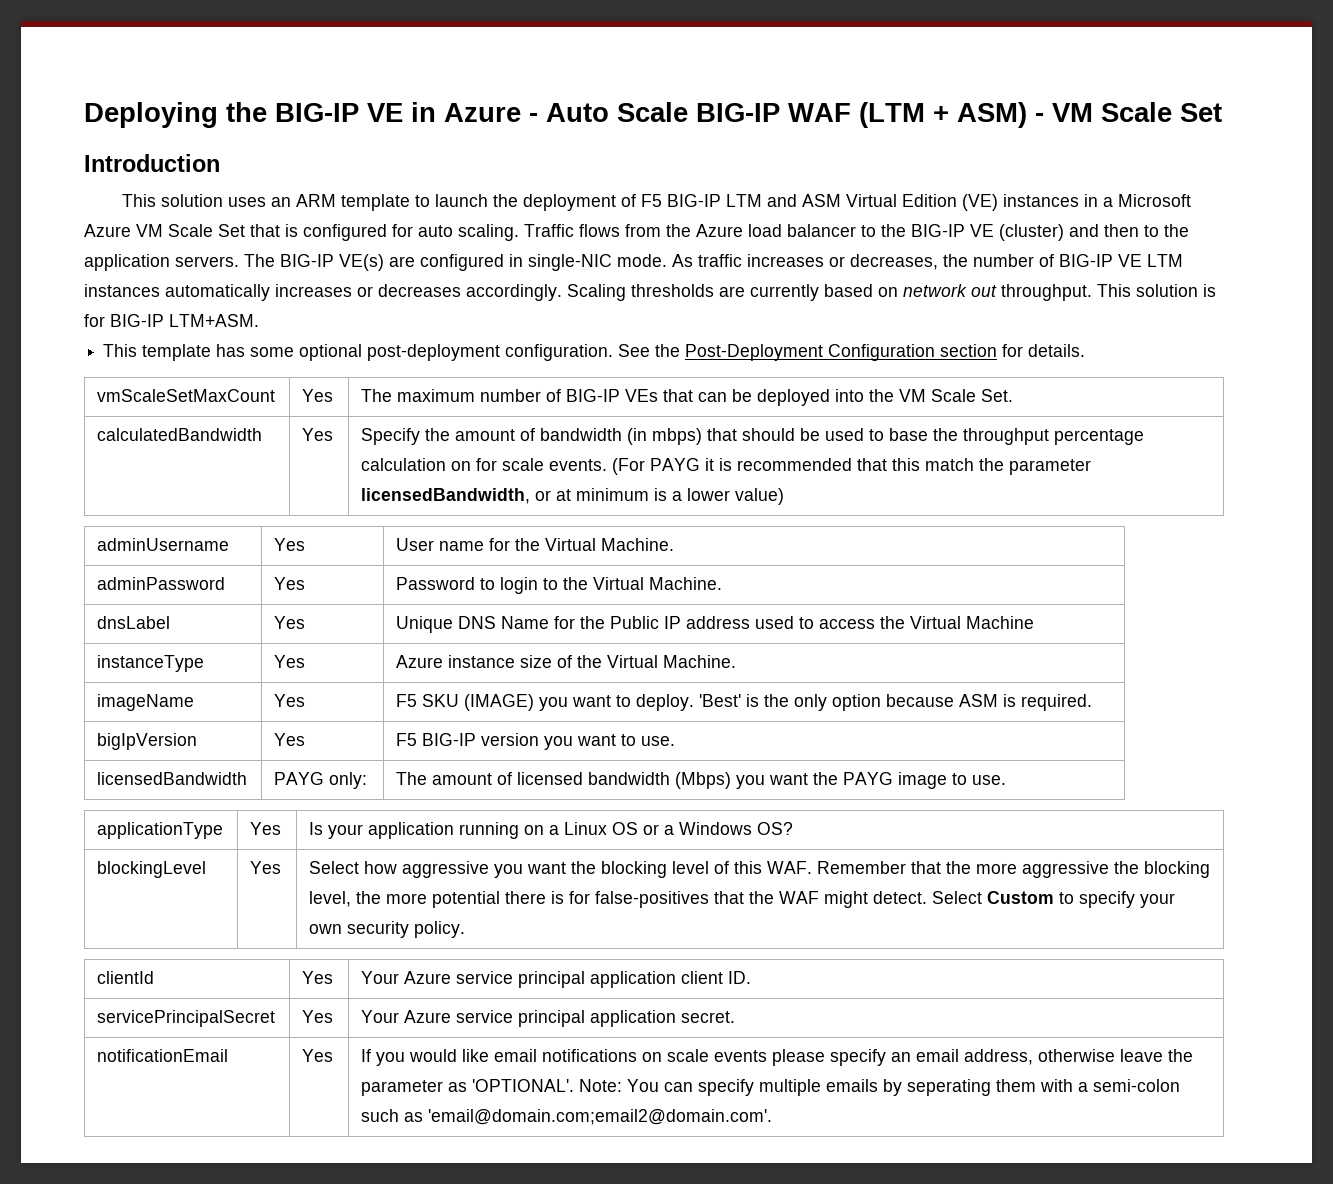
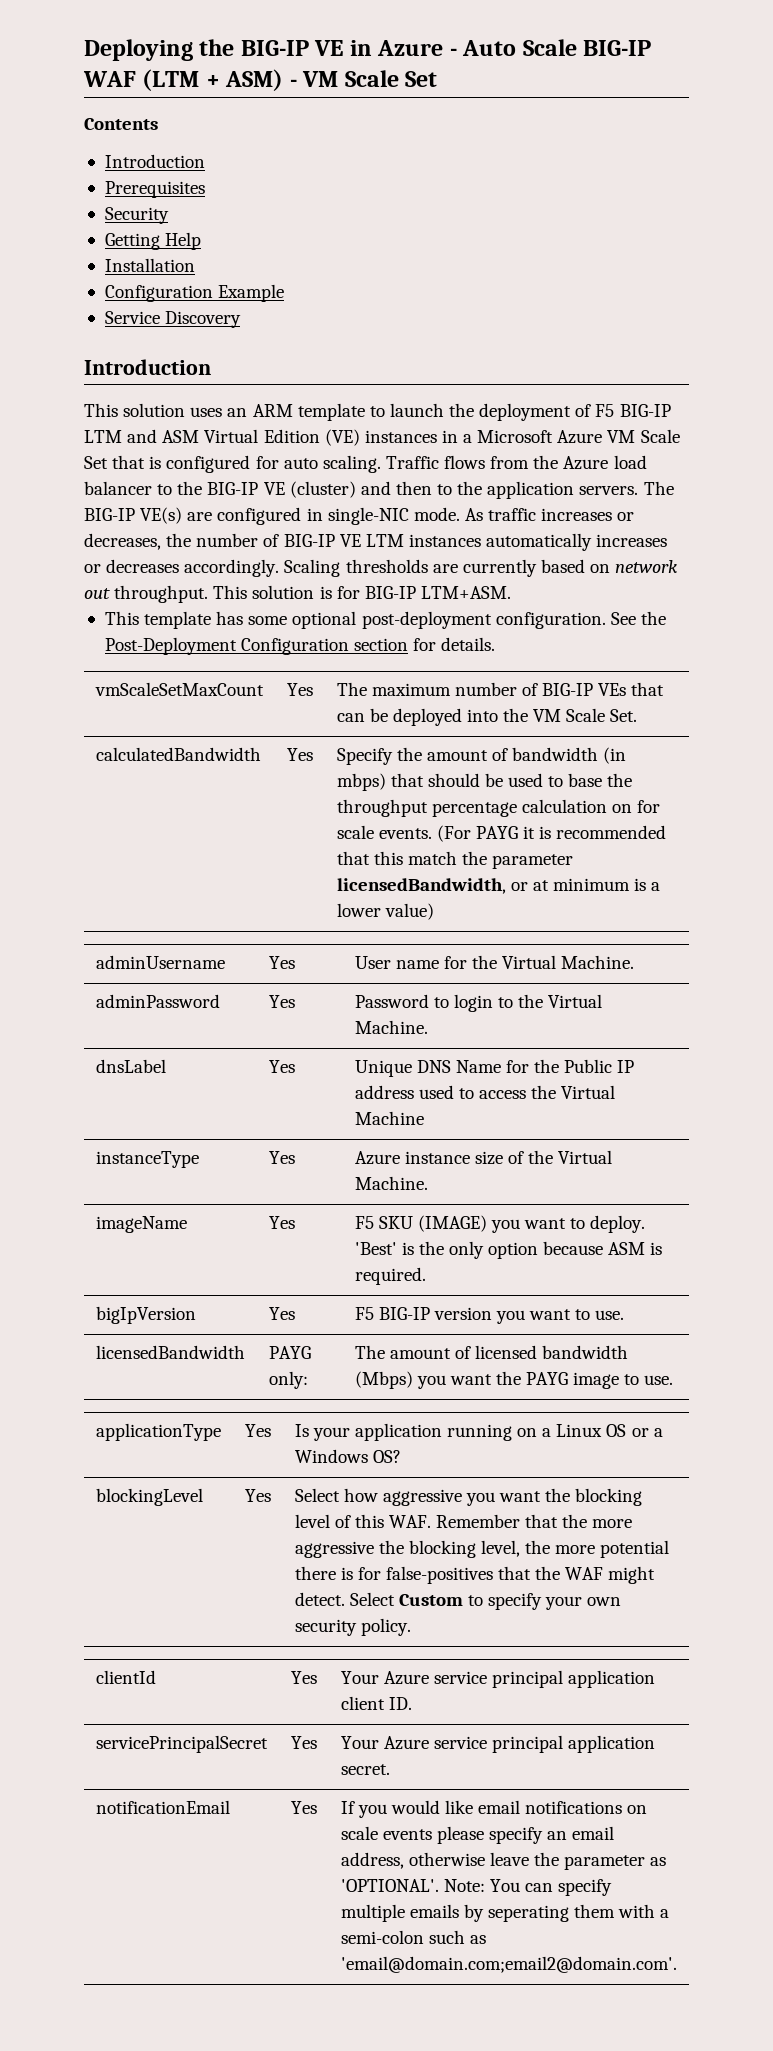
(1222, 112) none -> [84,118,158,130] [104,154,205,168] [104,181,205,198] [104,207,169,224] [104,232,202,250] [104,258,195,272] [104,284,285,302] [104,311,242,328] // Contents // Introduction // Prerequisites // Security // Getting Help // Installation // Configuration Example // Service Discovery

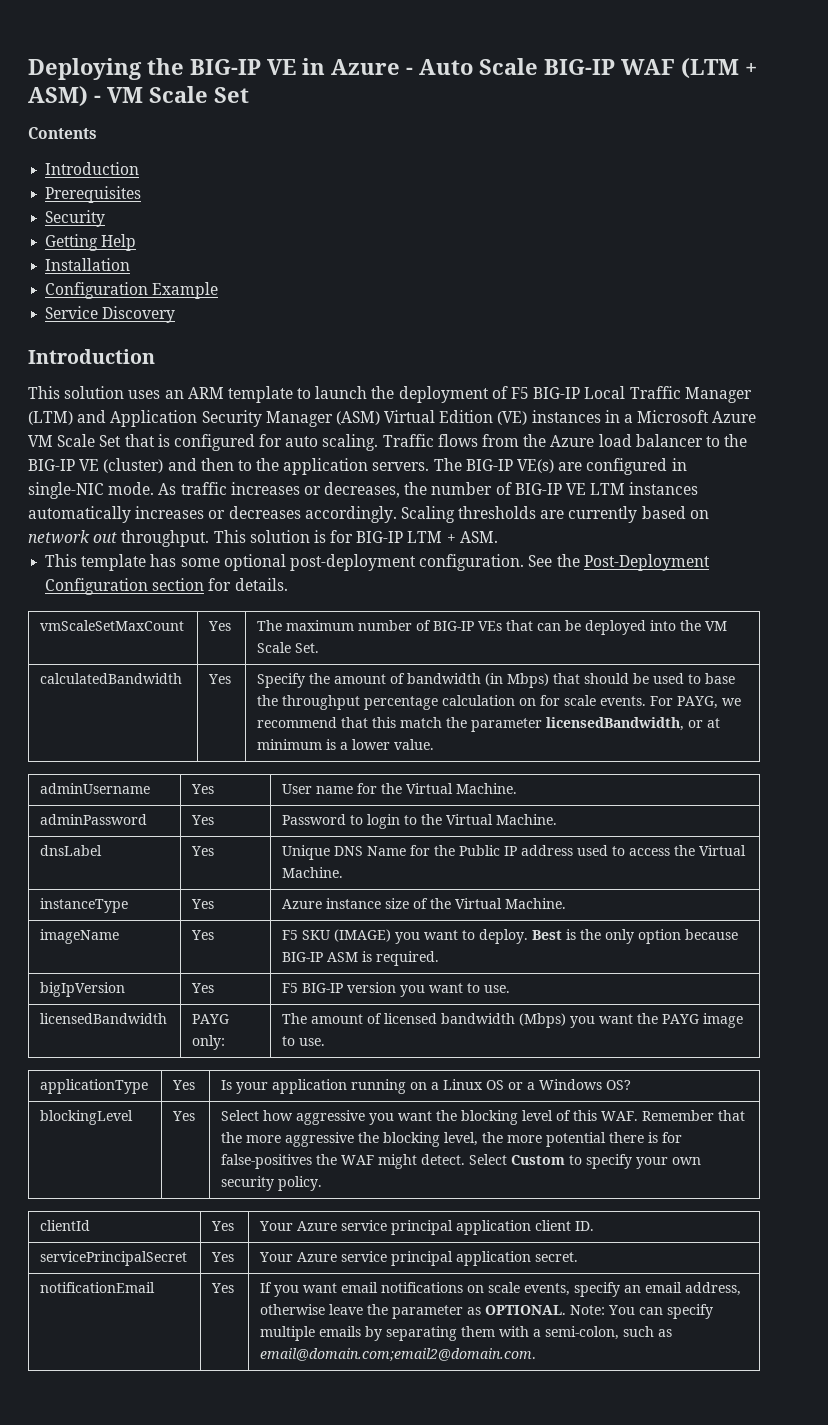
[84,429,200,443] LTM and ASM -> [584,386,752,403] [28,410,380,427] Local Traffic Manager (LTM) and Application Security Manager (ASM)
[420,586,511,599] LTM+ASM. -> [407,531,498,543] LTM + ASM.
[336,773,386,791] mbps) -> [507,673,550,688] Mbps)
[436,825,667,842] (For PAYG it is recommended -> [650,696,742,709] [257,717,338,728] For PAYG, we recommend
[384,903,434,920] value) -> [394,739,435,750] value.
[354,1111,424,1125] Machine -> [282,867,344,878] Machine.
[354,1242,397,1255] 'Best' -> [532,930,563,940] Best
(604, 1248) none -> [282,952,324,962] BIG-IP
[498,1566,532,1580] that -> (313, 1161) none
[390,1800,473,1814] would like -> [303,1283,338,1293] want
[382,1826,484,1844] events please -> [524,1283,571,1296] events,
[340,1879,439,1892] 'OPTIONAL'. -> [485,1305,567,1315] OPTIONAL.
[487,1905,569,1922] seperating -> [386,1326,458,1341] separating
[340,1930,424,1944] semi-colon -> [545,1326,620,1340] semi-colon,
[340,1956,677,1973] 'email@domain.com;email2@domain.com'. -> [260,1348,537,1362] email@domain.com;email2@domain.com.

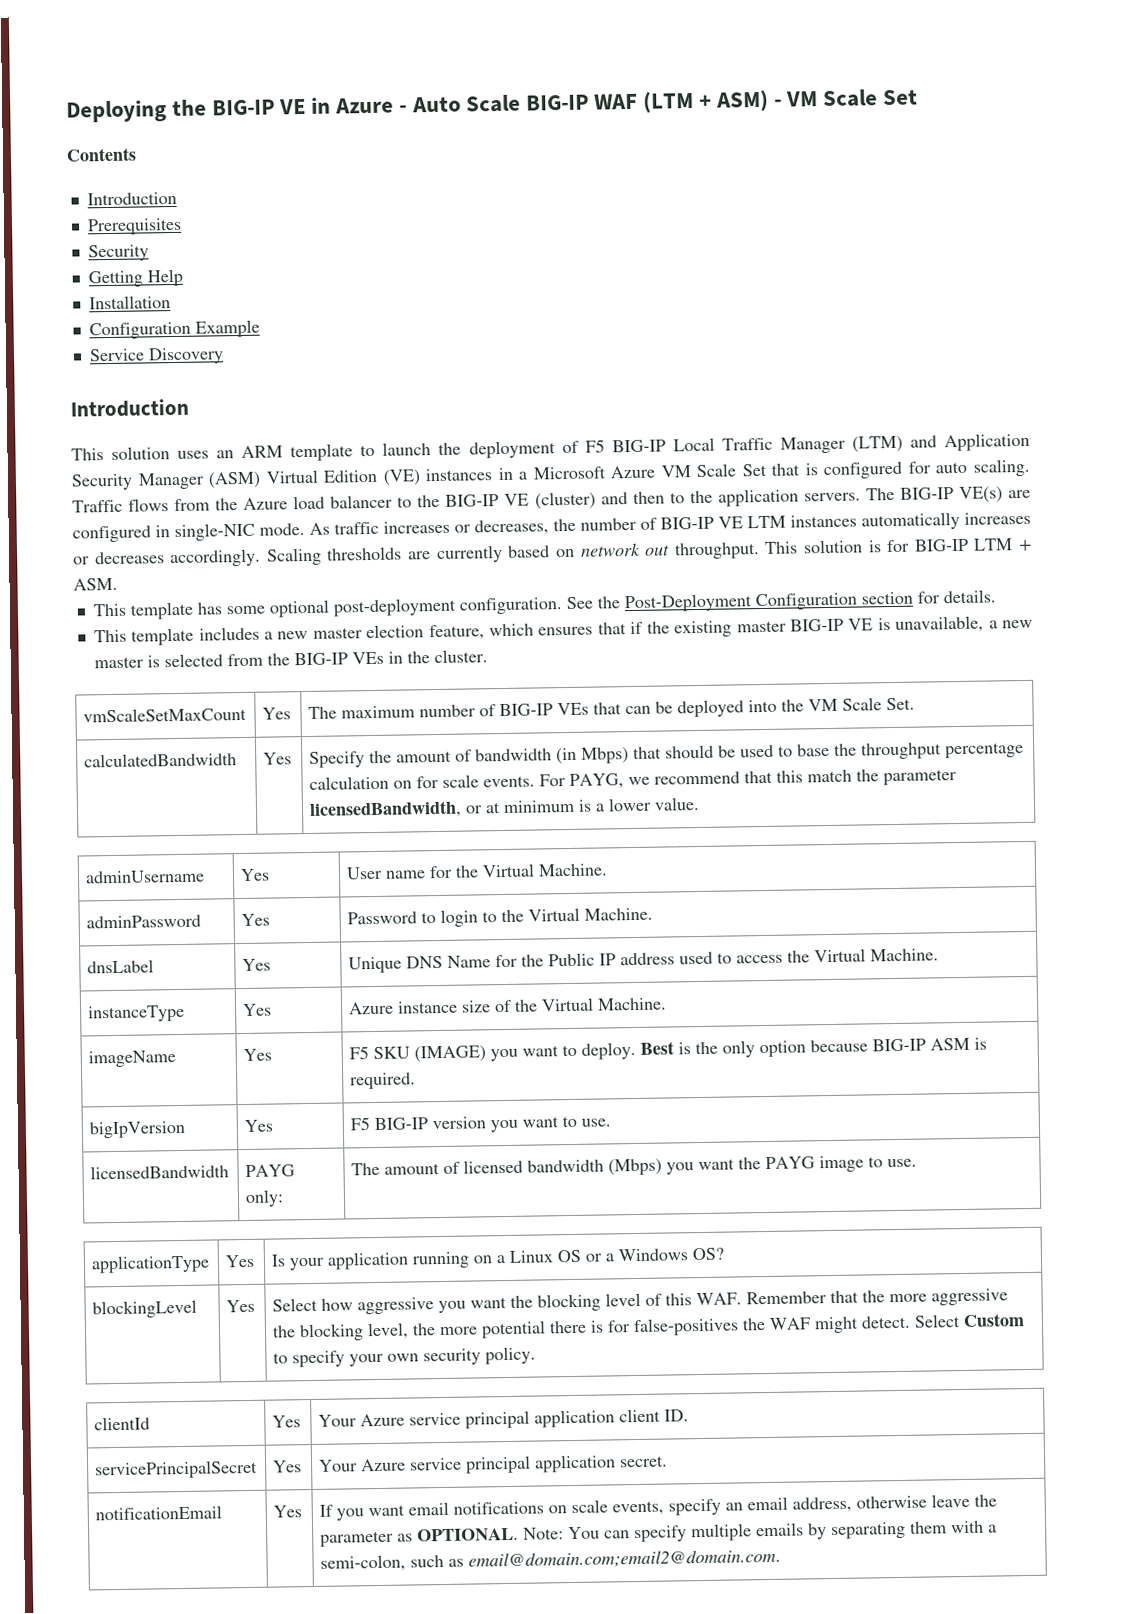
(288, 584) none -> [93,615,1033,646] [93,649,488,669] // This template includes a new master election feature, which ensures that if the existing master BIG-IP VE is unavailable, a new master is selected from the BIG-IP VEs in the cluster.

